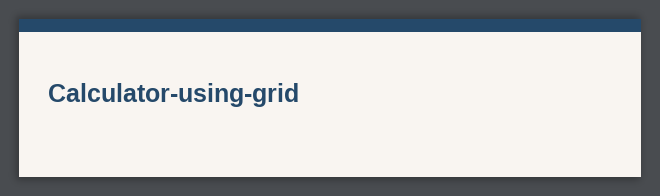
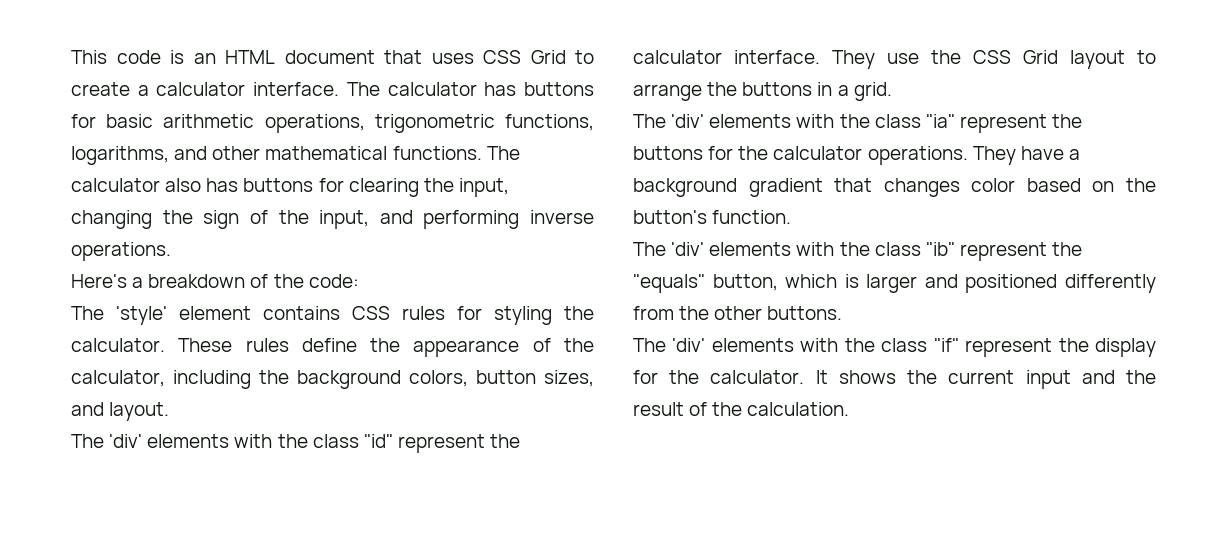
[48,83,299,107] Calculator-using-grid -> [71,50,594,64] [71,82,594,96] [71,114,594,133] [71,146,520,165] [71,178,509,197] [71,210,594,229] [71,242,171,261] [71,274,359,288] [71,306,594,325] [71,338,594,357] [71,370,594,389] [71,402,170,421] [71,434,521,453] [633,50,1156,69] [633,82,892,101] [633,114,1083,133] [633,146,1080,165] [633,178,1156,197] [633,210,792,224] [633,242,1083,261] [633,274,1156,293] [633,306,843,320] [633,338,1156,357] [633,370,1156,389] [633,402,850,416] This code is an HTML document that uses CSS Grid to create a calculator interface. The calculator has buttons for basic arithmetic operations, trigonometric functions, logarithms, and other mathematical functions. The calculator also has buttons for clearing the input, changing the sign of the input, and performing inverse operations. // Here's a breakdown of the code: // The 'style' element contains CSS rules for styling the calculator. These rules define the appearance of the calculator, including the background colors, button sizes, and layout. // The 'div' elements with the class "id" represent the calculator interface. They use the CSS Grid layout to arrange the buttons in a grid. // The 'div' elements with the class "ia" represent the buttons for the calculator operations. They have a background gradient that changes color based on the button's function. // The 'div' elements with the class "ib" represent the "equals" button, which is larger and positioned differently from the other buttons. // The 'div' elements with the class "if" represent the display for the calculator. It shows the current input and the result of the calculation.

